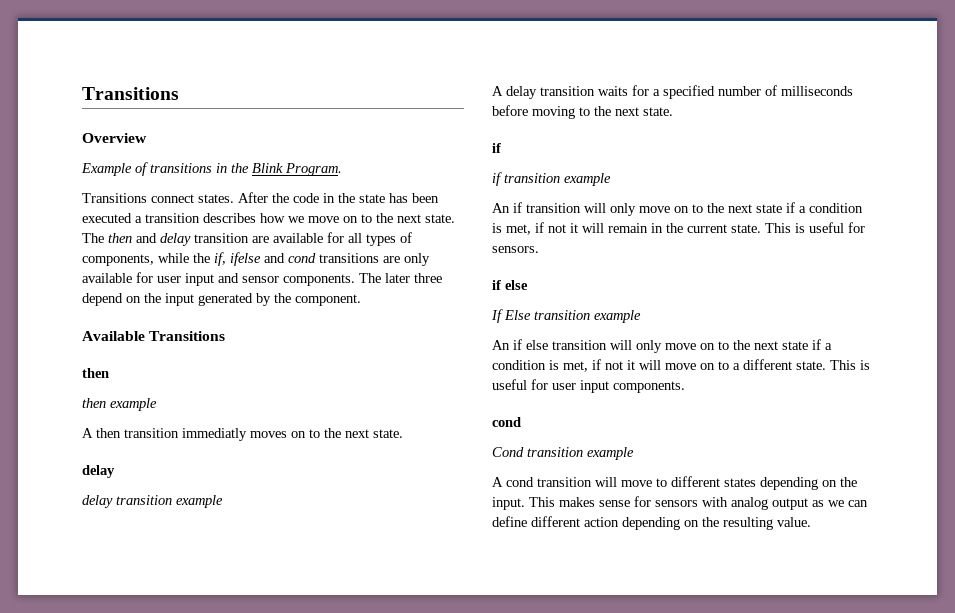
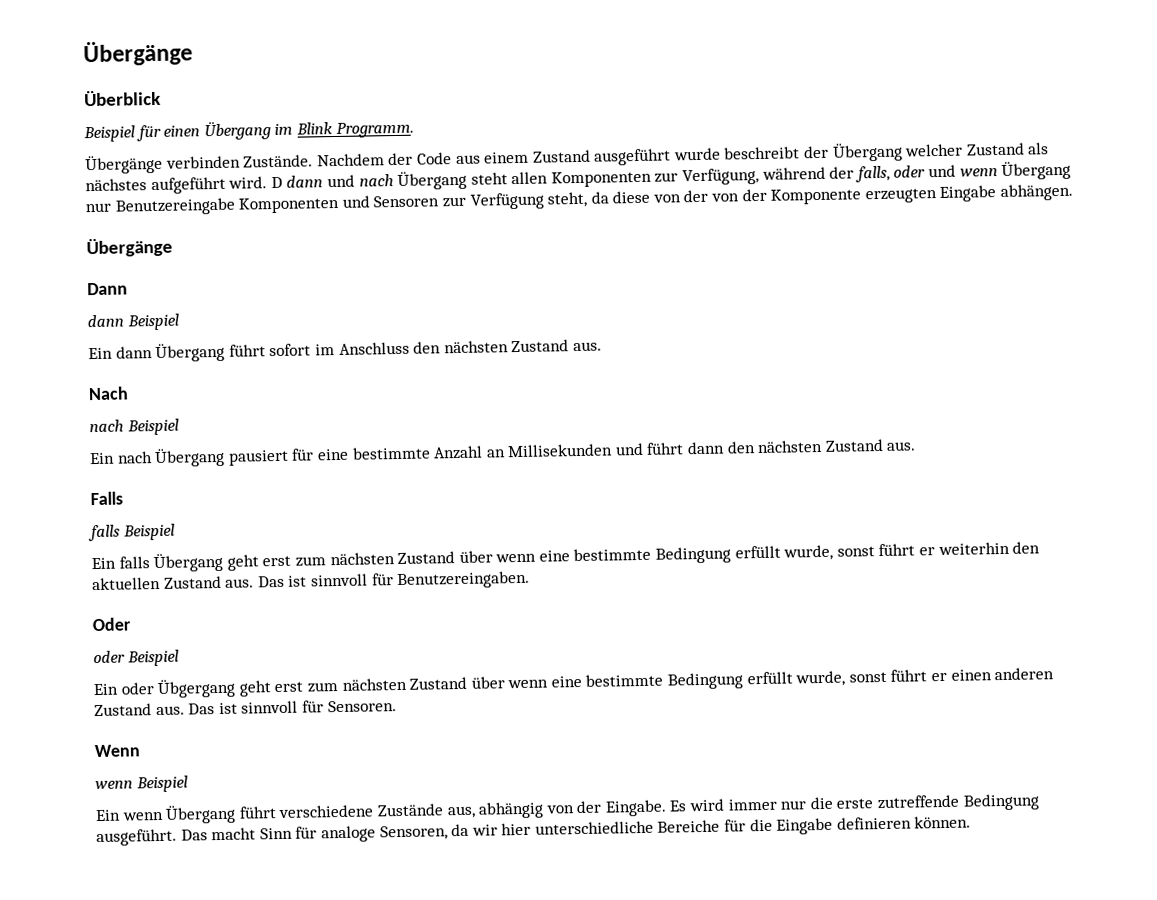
[82,87,179,100] [82,133,147,143] [81,162,342,176] [82,192,439,203] [82,213,455,223] [82,232,412,246] [82,252,430,266] [82,272,442,286] [82,293,361,306] [82,331,226,341] [82,368,109,378] [82,398,157,411] [82,428,403,441] [82,465,115,478] [82,495,223,508] [492,85,853,99] [492,105,673,119] [492,143,501,153] [492,172,611,186] [492,202,863,216] [492,222,865,235] [492,246,539,253] [492,280,528,290] [491,309,641,323] [492,339,832,353] [492,359,870,372] [492,379,685,393] [492,417,521,427] [492,447,634,460] [492,476,857,490] [492,496,868,510] [492,516,811,530] Transitions // Overview // Example of transitions in the Blink Program. // Transitions connect states. After the code in the state has been executed a transition describes how we move on to the next state. The then and delay transition are available for all types of components, while the if, ifelse and cond transitions are only available for user input and sensor components. The later three depend on the input generated by the component. // Available Transitions // then // then example // A then transition immediatly moves on to the next state. // delay // delay transition example // A delay transition waits for a specified number of milliseconds before moving to the next state. // if // if transition example // An if transition will only move on to the next state if a condition is met, if not it will remain in the current state. This is useful for sensors. // if else // If Else transition example // An if else transition will only move on to the next state if a condition is met, if not it will move on to a different state. This is useful for user input components. // cond // Cond transition example // A cond transition will move to different states depending on the input. This makes sense for sensors with analog output as we can define different action depending on the resulting value. -> [83,40,193,67] [83,89,161,107] [83,121,414,143] [85,142,1050,175] [85,160,1072,195] [85,183,1074,216] [86,237,173,258] [87,282,128,296] [87,313,179,331] [88,339,602,363] [88,386,129,401] [89,418,179,436] [89,438,917,468] [90,491,123,506] [88,523,175,542] [91,541,1041,573] [92,570,531,591] [92,617,131,632] [93,649,179,667] [93,667,1055,699] [94,700,397,717] [94,744,141,758] [95,775,188,793] [95,793,1040,824] [96,815,972,847] Übergänge // Überblick // Beispiel für einen Übergang im Blink Programm. // Übergänge verbinden Zustände. Nachdem der Code aus einem Zustand ausgeführt wurde beschreibt der Übergang welcher Zustand als nächstes aufgeführt wird. D dann und nach Übergang steht allen Komponenten zur Verfügung, während der falls, oder und wenn Übergang nur Benutzereingabe Komponenten und Sensoren zur Verfügung steht, da diese von der von der Komponente erzeugten Eingabe abhängen. // Übergänge // Dann // dann Beispiel // Ein dann Übergang führt sofort im Anschluss den nächsten Zustand aus. // Nach // nach Beispiel // Ein nach Übergang pausiert für eine bestimmte Anzahl an Millisekunden und führt dann den nächsten Zustand aus. // Falls // falls Beispiel // Ein falls Übergang geht erst zum nächsten Zustand über wenn eine bestimmte Bedingung erfüllt wurde, sonst führt er weiterhin den aktuellen Zustand aus. Das ist sinnvoll für Benutzereingaben. // Oder // oder Beispiel // Ein oder Übgergang geht erst zum nächsten Zustand über wenn eine bestimmte Bedingung erfüllt wurde, sonst führt er einen anderen Zustand aus. Das ist sinnvoll für Sensoren. // Wenn // wenn Beispiel // Ein wenn Übergang führt verschiedene Zustände aus, abhängig von der Eingabe. Es wird immer nur die erste zutreffende Bedingung ausgeführt. Das macht Sinn für analoge Sensoren, da wir hier unterschiedliche Bereiche für die Eingabe definieren können.

